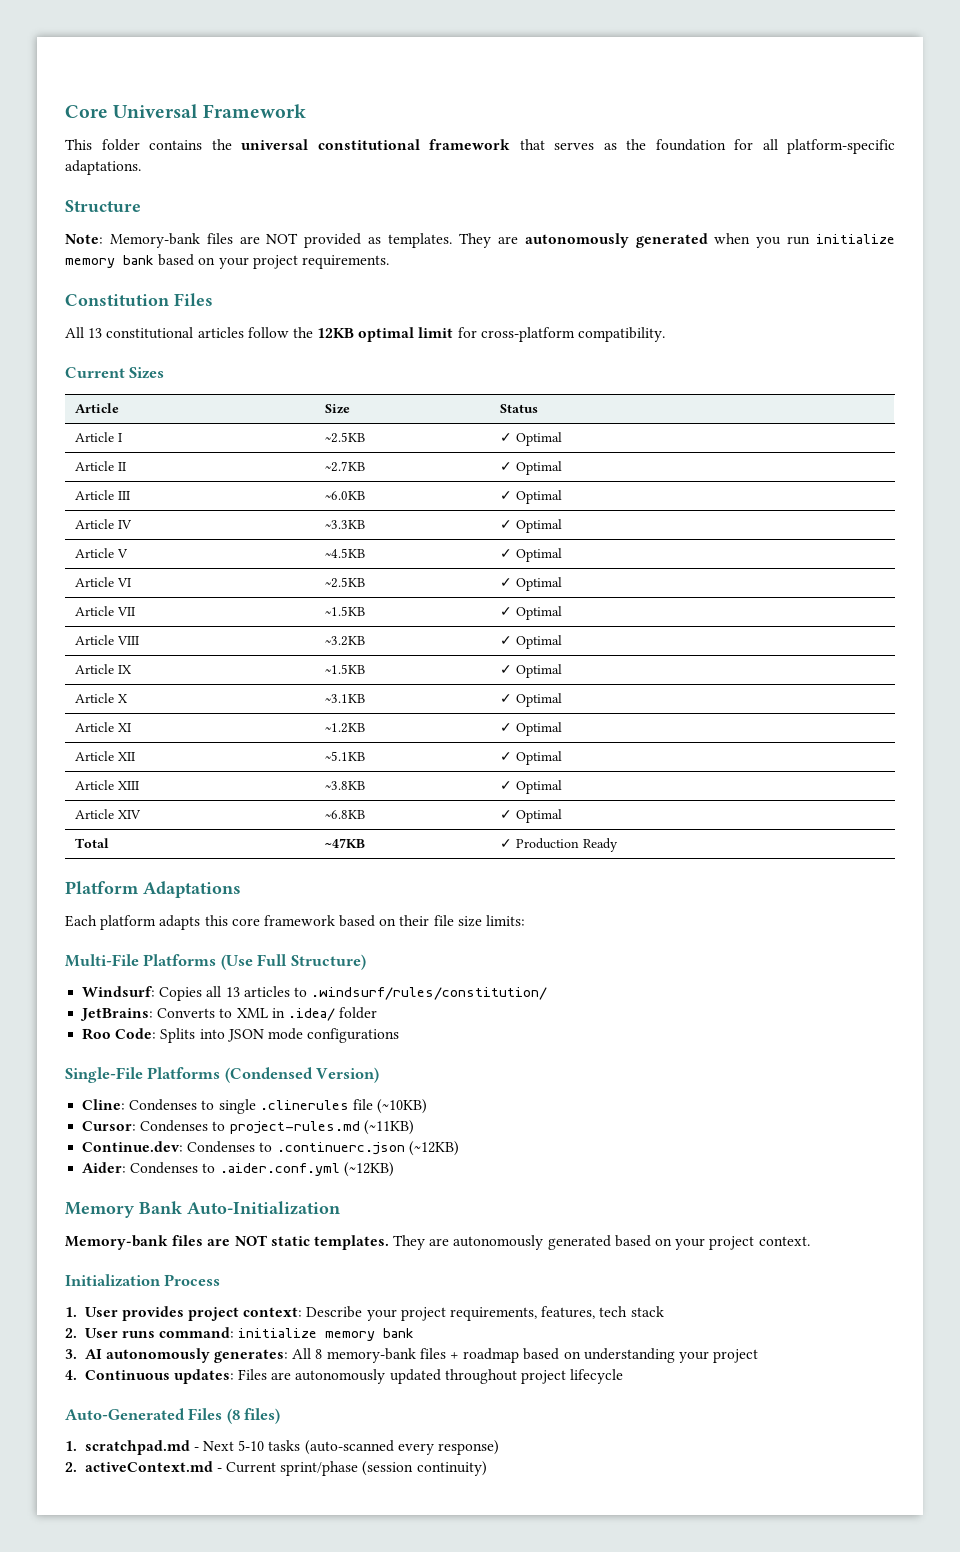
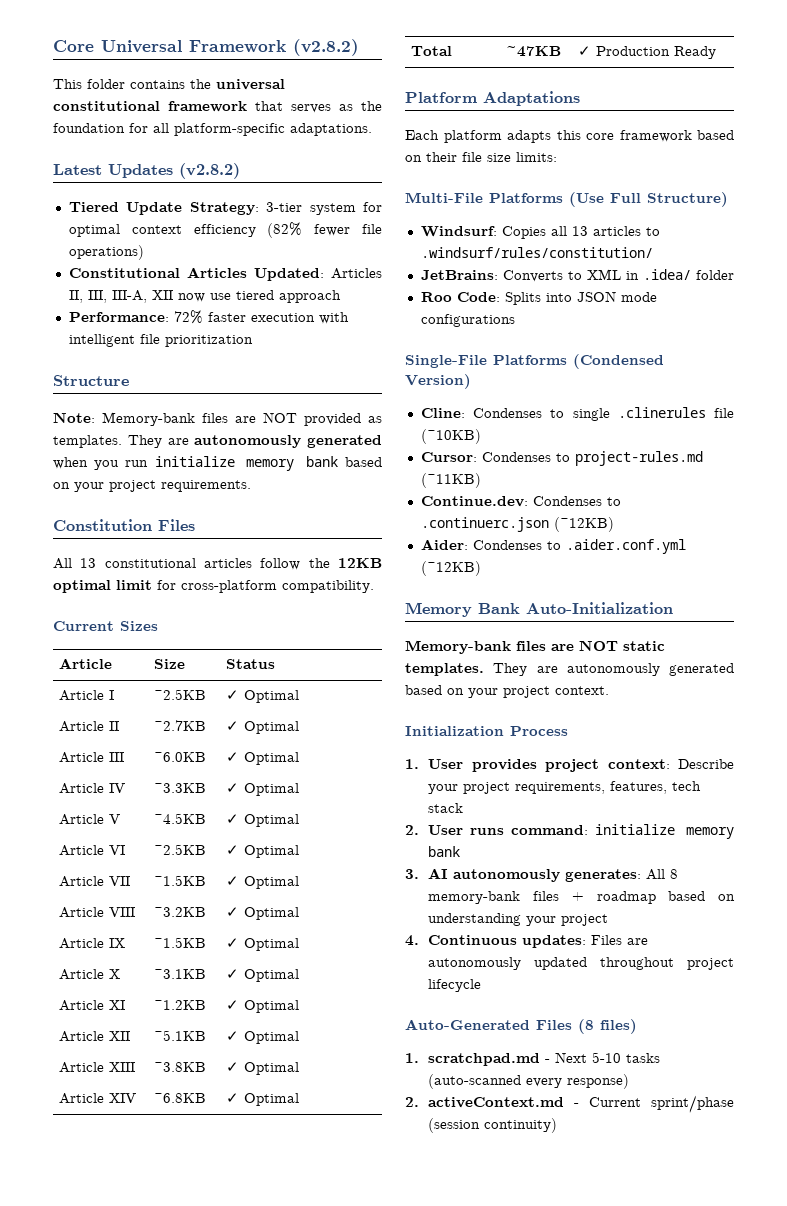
(306, 111) none -> [293,39,359,56] (v2.8.2)
(141, 167) none -> [53,163,240,179] [68,202,383,215] [68,222,382,238] [68,245,144,260] [68,267,382,281] [68,290,341,303] [68,310,349,324] [68,334,253,347] // Latest Updates (v2.8.2) // Tiered Update Strategy: 3-tier system for optimal context efficiency (82% fewer file operations) // Constitutional Articles Updated: Articles II, III, III-A, XII now use tiered approach // Performance: 72% faster execution with intelligent file prioritization

